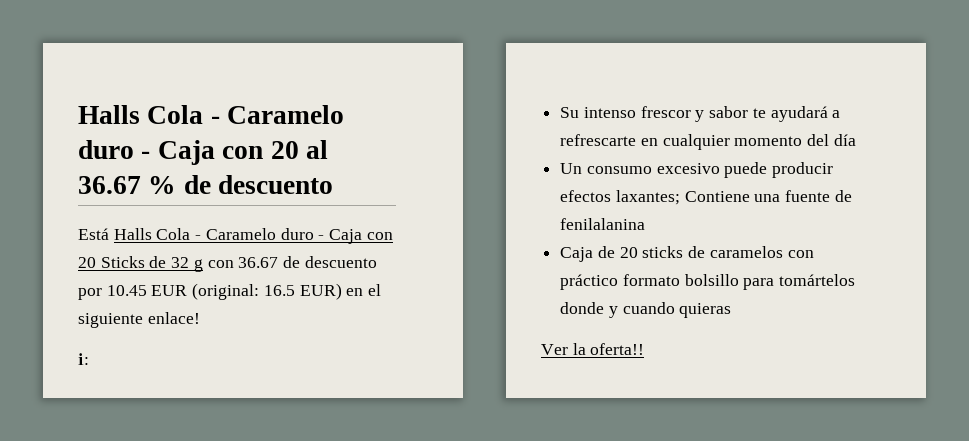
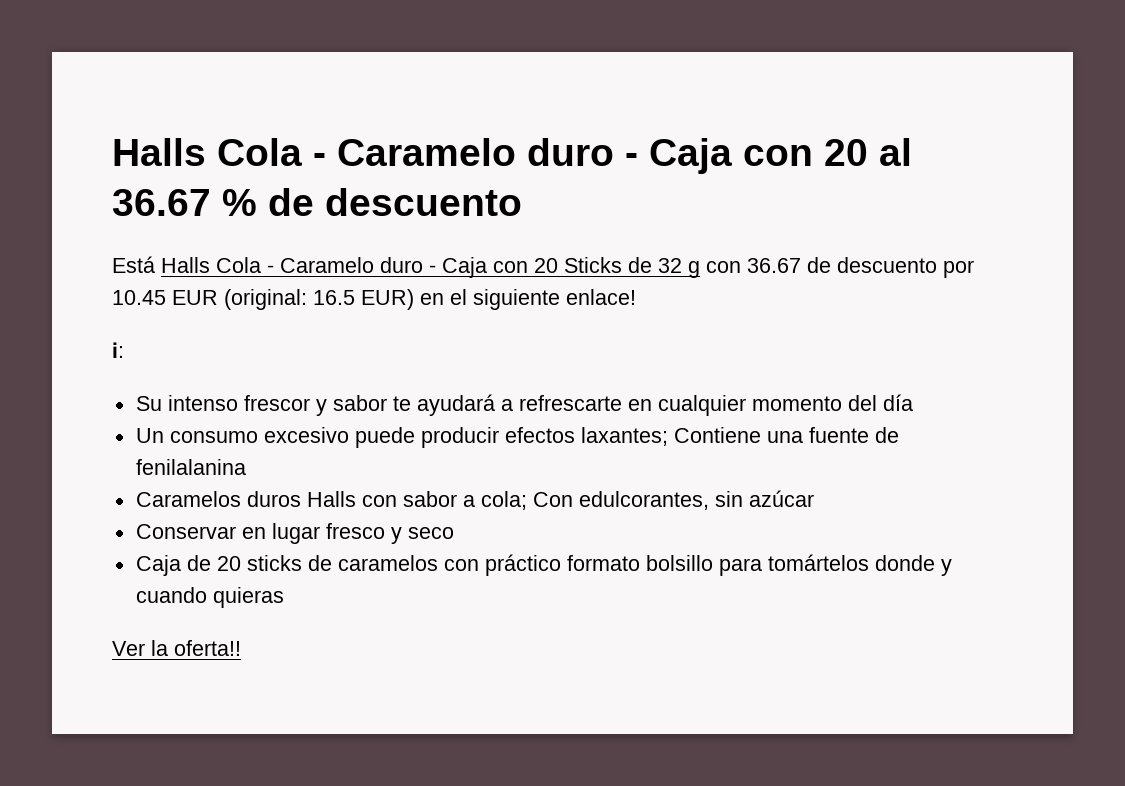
(646, 224) none -> [135,490,814,510] [135,523,454,544] // Caramelos duros Halls con sabor a cola; Con edulcorantes, sin azúcar // Conservar en lugar fresco y seco

